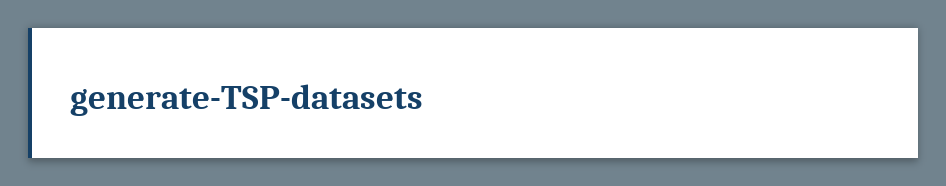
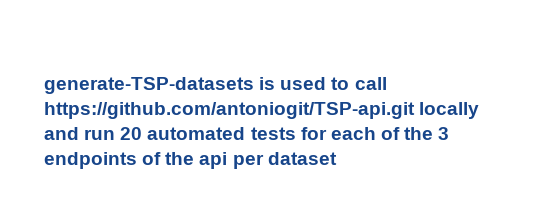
(423, 100) none -> [259,77,387,90] [44,102,480,119] [44,127,450,140] [44,152,337,169] is used to call https://github.com/antoniogit/TSP-api.git locally and run 20 automated tests for each of the 3 endpoints of the api per dataset

